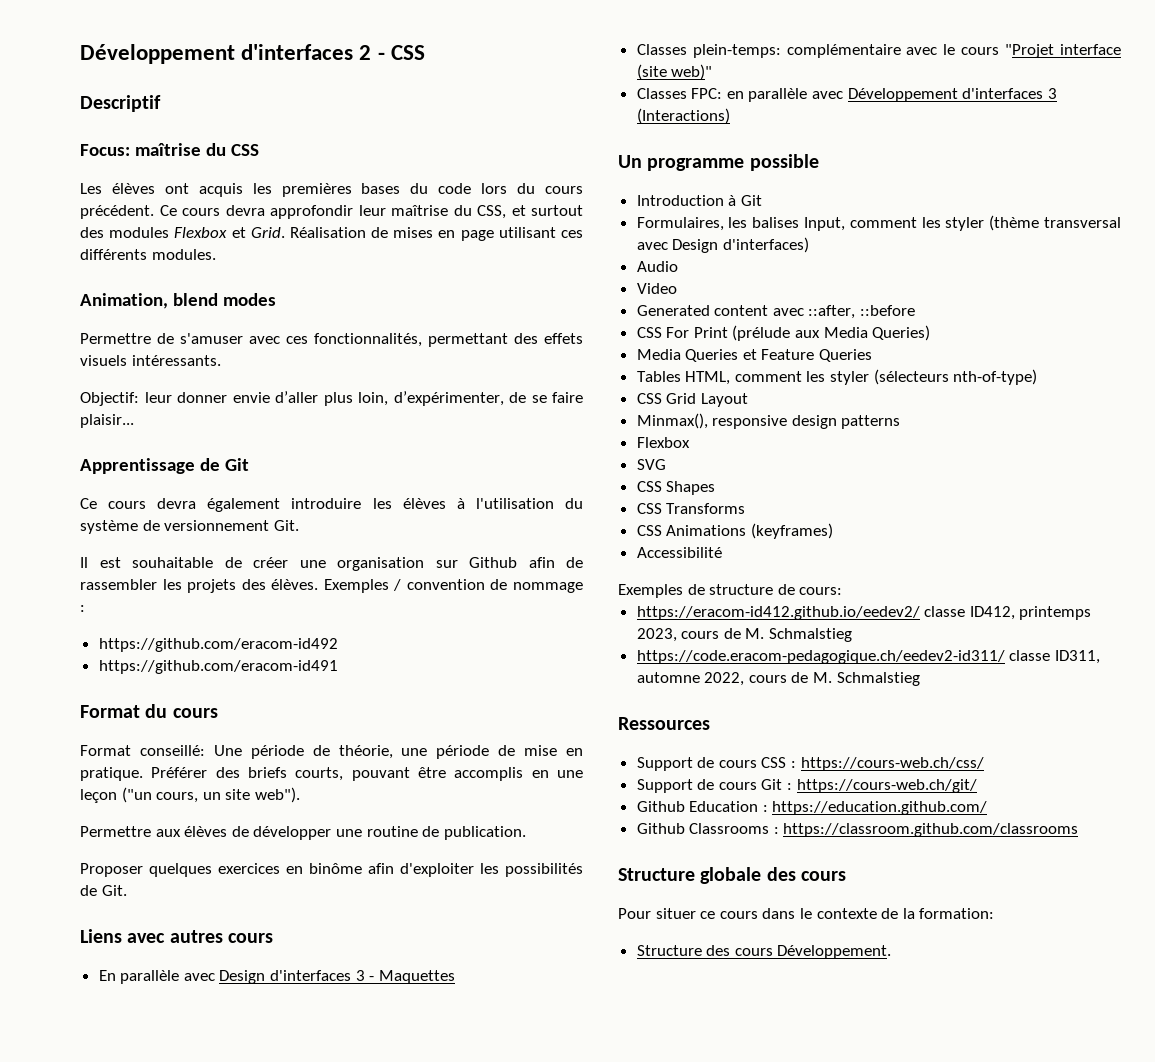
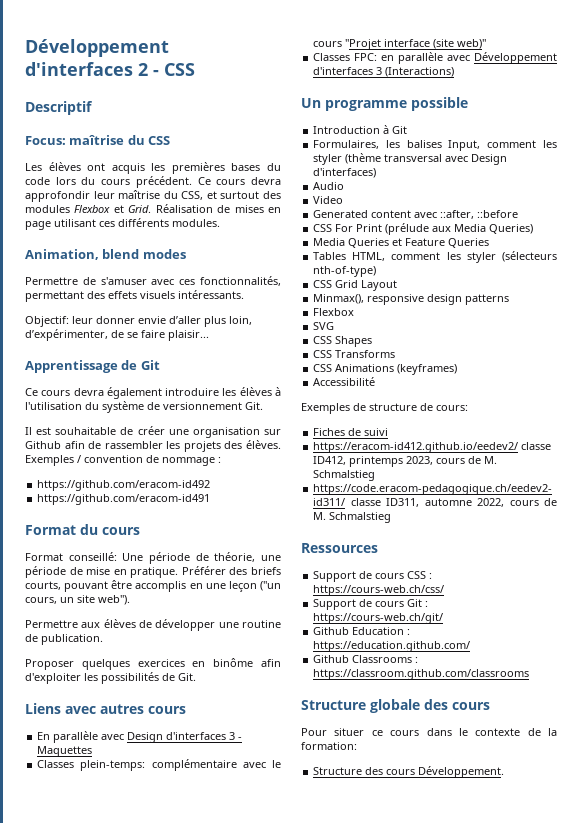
(843, 591) none -> [313,428,389,436] // Fiches de suivi

